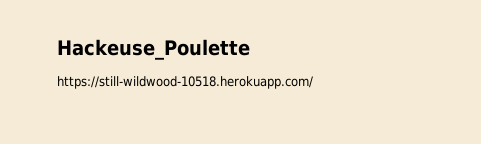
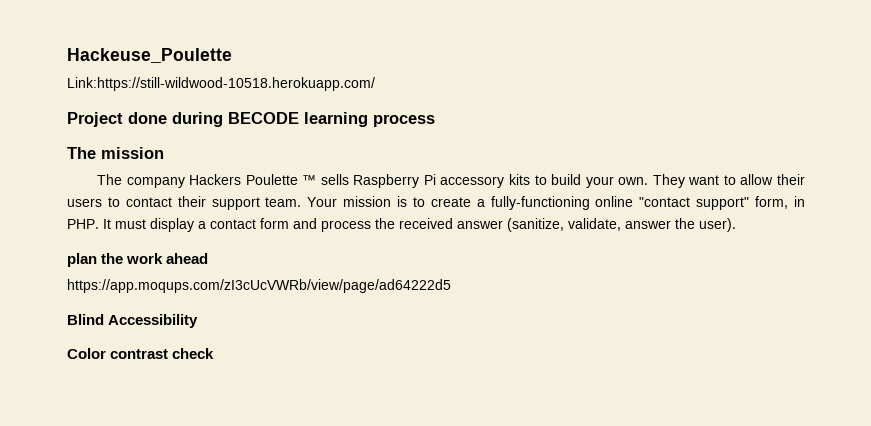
[57,76,313,89] https://still-wildwood-10518.herokuapp.com/ -> [67,77,375,91] [67,112,435,127] [67,147,164,159] [96,174,806,188] [67,196,805,210] [67,218,736,232] [67,253,209,267] [67,279,451,293] [67,314,199,328] [67,348,215,359] Link:https://still-wildwood-10518.herokuapp.com/ // Project done during BECODE learning process // The mission // The company Hackers Poulette ™ sells Raspberry Pi accessory kits to build your own. They want to allow their users to contact their support team. Your mission is to create a fully-functioning online "contact support" form, in PHP. It must display a contact form and process the received answer (sanitize, validate, answer the user). // plan the work ahead // https://app.moqups.com/zI3cUcVWRb/view/page/ad64222d5 // Blind Accessibility // Color contrast check

